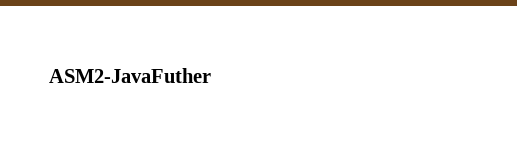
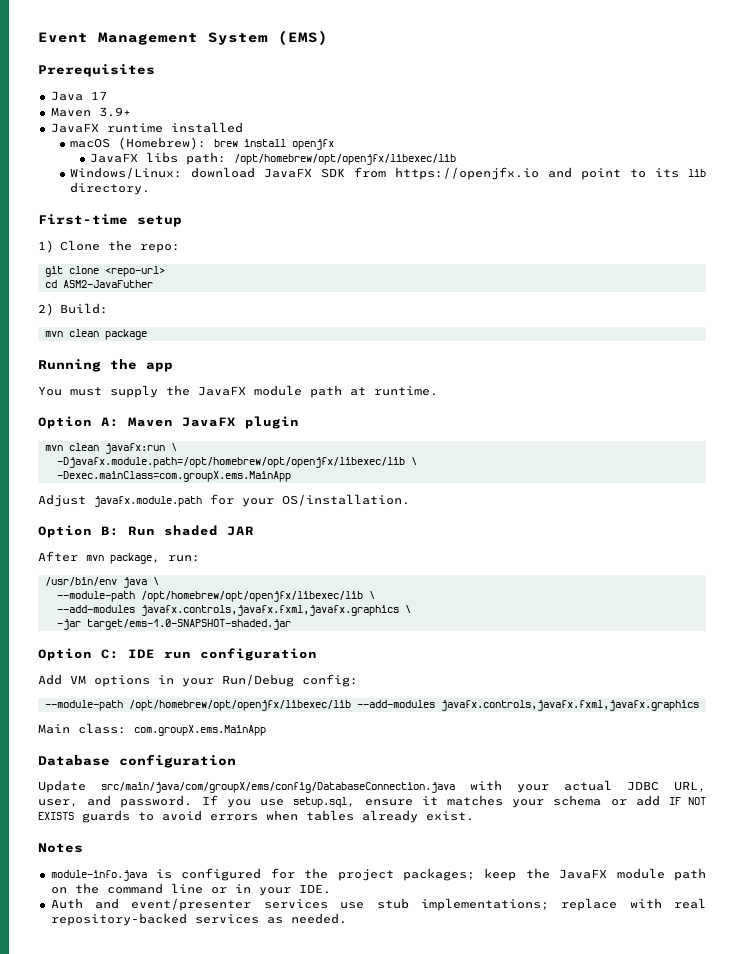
[49,68,211,83] ASM2-JavaFuther -> [38,30,328,45] [38,64,155,77] [50,91,107,101] [50,107,131,117] [50,122,243,133] [70,137,335,150] [90,152,457,165] [70,167,706,180] [70,182,151,195] [38,214,182,227] [38,240,180,253] [44,266,165,277] [44,280,153,288] [38,303,108,316] [44,329,147,340] [38,359,173,372] [38,385,438,398] [38,416,299,429] [44,443,177,454] [56,457,417,468] [56,471,291,482] [38,494,410,507] [38,525,254,538] [38,551,200,564] [44,577,159,588] [56,591,375,602] [56,605,411,616] [56,619,291,630] [38,648,317,661] [38,674,358,687] [44,700,699,711] [38,723,266,736] [38,754,236,768] [38,780,706,793] [38,795,706,808] [38,810,474,823] [38,843,83,853] [50,868,706,881] [50,883,331,896] [50,898,706,911] [50,913,347,926] Event Management System (EMS) // Prerequisites // Java 17 // Maven 3.9+ // JavaFX runtime installed // macOS (Homebrew): brew install openjfx // JavaFX libs path: /opt/homebrew/opt/openjfx/libexec/lib // Windows/Linux: download JavaFX SDK from https://openjfx.io and point to its lib directory. // First-time setup // 1) Clone the repo: // git clone <repo-url> // cd ASM2-JavaFuther // 2) Build: // mvn clean package // Running the app // You must supply the JavaFX module path at runtime. // Option A: Maven JavaFX plugin // mvn clean javafx:run \ // -Djavafx.module.path=/opt/homebrew/opt/openjfx/libexec/lib \ // -Dexec.mainClass=com.groupX.ems.MainApp // Adjust javafx.module.path for your OS/installation. // Option B: Run shaded JAR // After mvn package, run: // /usr/bin/env java \ // --module-path /opt/homebrew/opt/openjfx/libexec/lib \ // --add-modules javafx.controls,javafx.fxml,javafx.graphics \ // -jar target/ems-1.0-SNAPSHOT-shaded.jar // Option C: IDE run configuration // Add VM options in your Run/Debug config: // --module-path /opt/homebrew/opt/openjfx/libexec/lib --add-modules javafx.controls,javafx.fxml,javafx.graphics // Main class: com.groupX.ems.MainApp // Database configuration // Update src/main/java/com/groupX/ems/config/DatabaseConnection.java with your actual JDBC URL, user, and password. If you use setup.sql, ensure it matches your schema or add IF NOT EXISTS guards to avoid errors when tables already exist. // Notes // module-info.java is configured for the project packages; keep the JavaFX module path on the command line or in your IDE. // Auth and event/presenter services use stub implementations; replace with real repository-backed services as needed.

